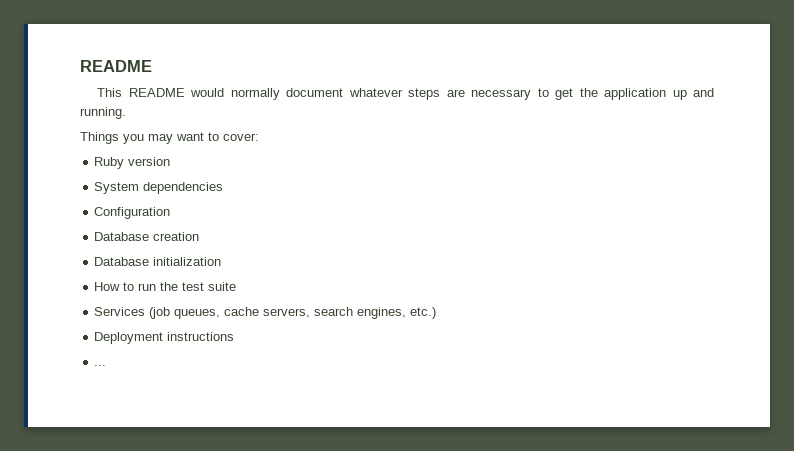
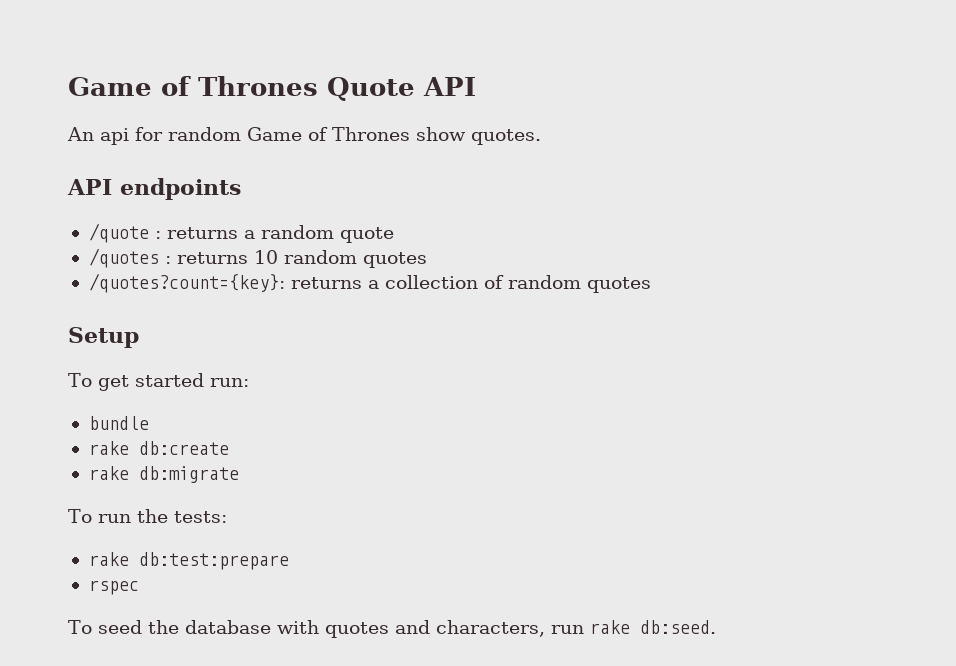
[80,60,152,72] [97,88,714,100] [80,107,126,119] [80,132,259,144] [94,157,171,169] [94,182,224,194] [94,207,171,219] [94,232,200,241] [94,257,222,266] [94,282,237,291] [94,307,437,319] [94,332,235,344] [94,365,107,366] README // This README would normally document whatever steps are necessary to get the application up and running. // Things you may want to cover: // Ruby version // System dependencies // Configuration // Database creation // Database initialization // How to run the test suite // Services (job queues, cache servers, search engines, etc.) // Deployment instructions // ... -> [68,76,476,101] [67,127,541,145] [67,178,241,200] [88,223,394,243] [88,248,427,268] [88,273,651,293] [68,327,139,348] [68,373,249,391] [88,416,149,430] [88,441,229,455] [88,466,239,483] [68,509,227,523] [88,552,289,570] [88,580,139,595] [68,620,716,638] Game of Thrones Quote API // An api for random Game of Thrones show quotes. // API endpoints // /quote : returns a random quote // /quotes : returns 10 random quotes // /quotes?count={key}: returns a collection of random quotes // Setup // To get started run: // bundle // rake db:create // rake db:migrate // To run the tests: // rake db:test:prepare // rspec // To seed the database with quotes and characters, run rake db:seed.

